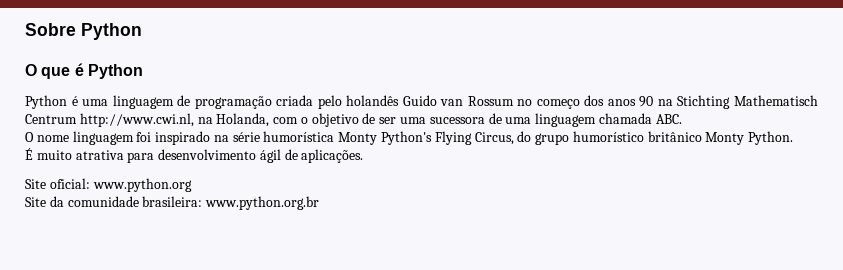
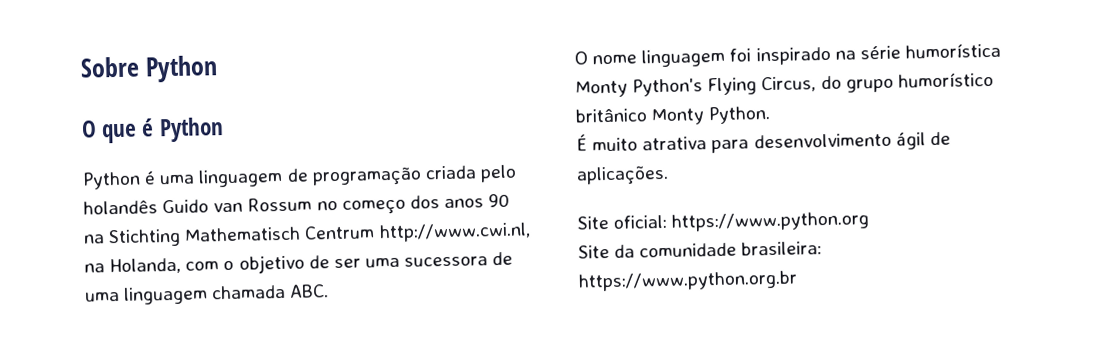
[92,178,192,192] www.python.org -> [671,211,870,232] https://www.python.org
[205,196,320,210] www.python.org.br -> [578,270,798,292] https://www.python.org.br

